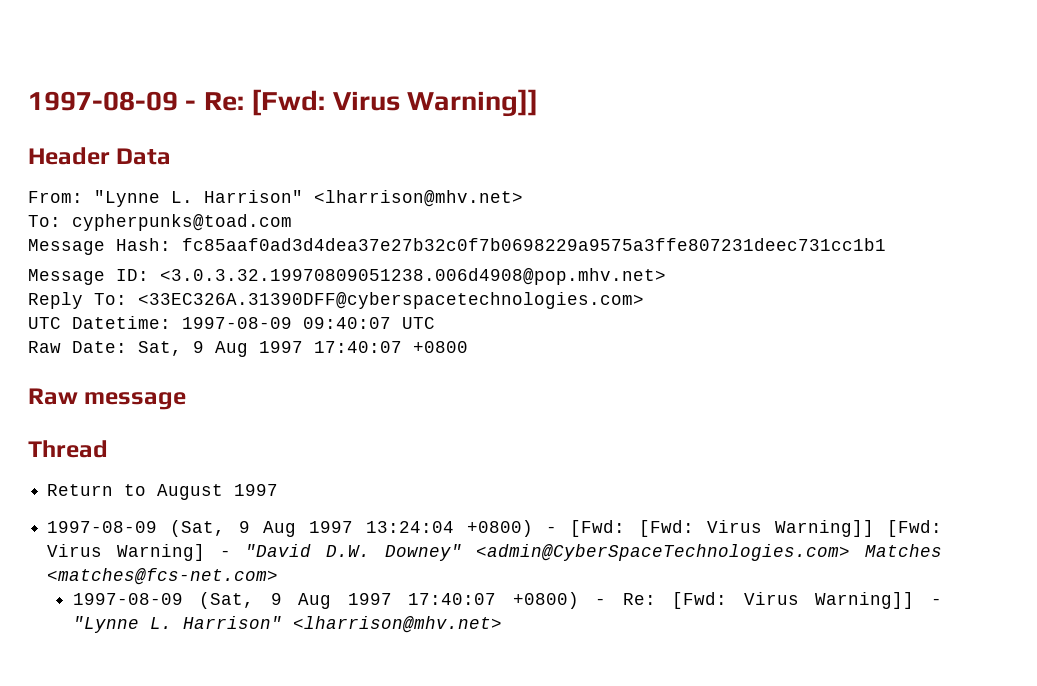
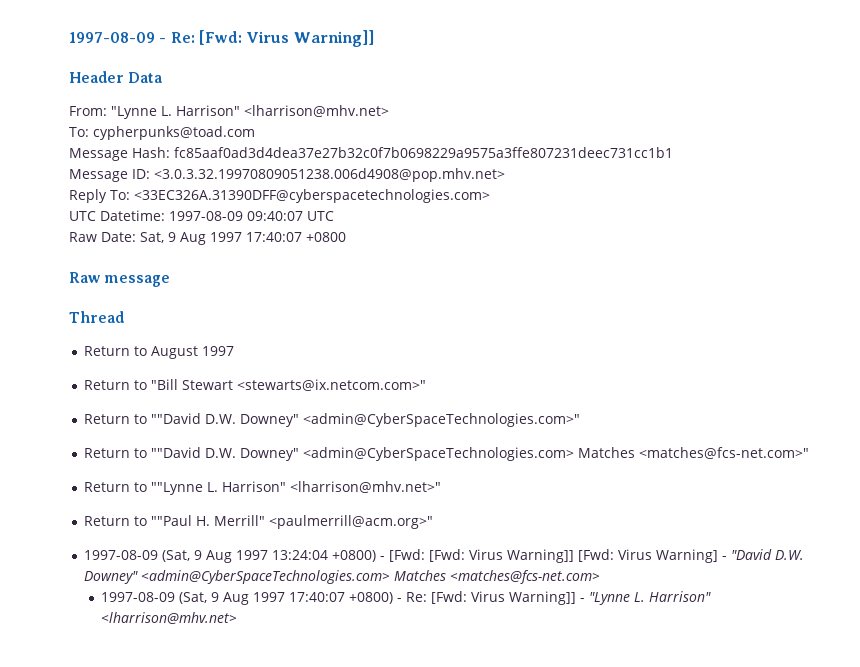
(279, 490) none -> [83,379,426,391] [83,413,580,427] [83,447,809,461] [83,481,441,495] [83,515,433,529] // Return to "Bill Stewart <stewarts@ix.netcom.com>" // Return to ""David D.W. Downey" <admin@CyberSpaceTechnologies.com>" // Return to ""David D.W. Downey" <admin@CyberSpaceTechnologies.com> Matches <matches@fcs-net.com>" // Return to ""Lynne L. Harrison" <lharrison@mhv.net>" // Return to ""Paul H. Merrill" <paulmerrill@acm.org>"

